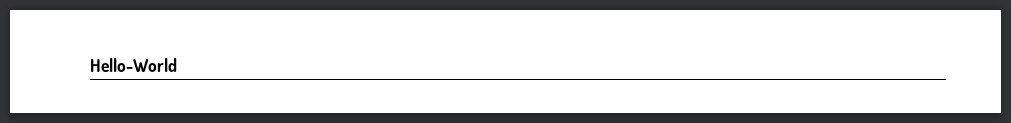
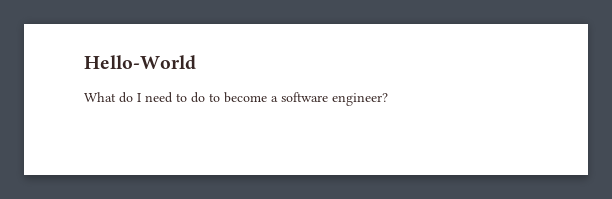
(177, 65) none -> [84,92,388,106] // What do I need to do to become a software engineer?

